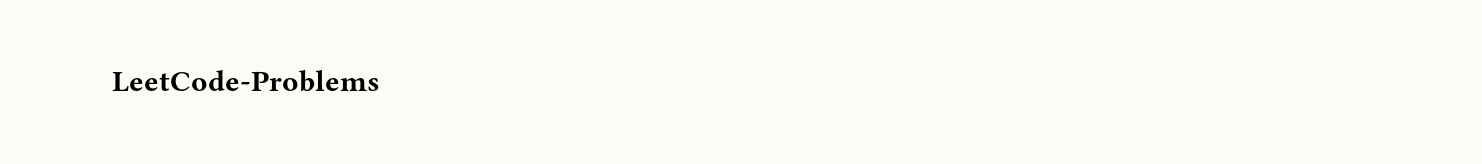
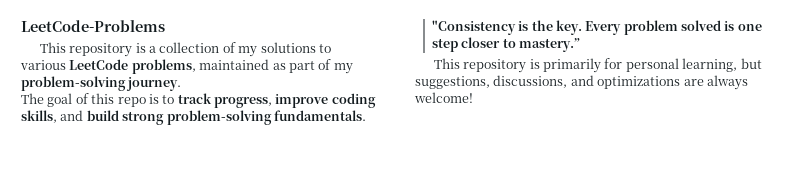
(380, 81) none -> [39,42,331,57] [20,59,353,74] [21,76,182,91] [21,93,376,108] [21,110,366,125] [431,20,762,35] [431,37,580,52] [433,58,762,73] [415,75,748,90] [414,92,473,103] // This repository is a collection of my solutions to various LeetCode problems, maintained as part of my problem-solving journey. // The goal of this repo is to track progress, improve coding skills, and build strong problem-solving fundamentals. // "Consistency is the key. Every problem solved is one step closer to mastery.” // This repository is primarily for personal learning, but suggestions, discussions, and optimizations are always welcome!

